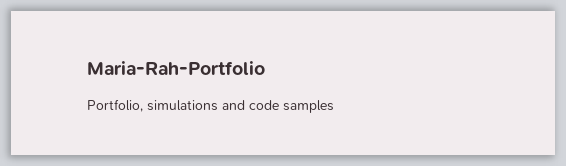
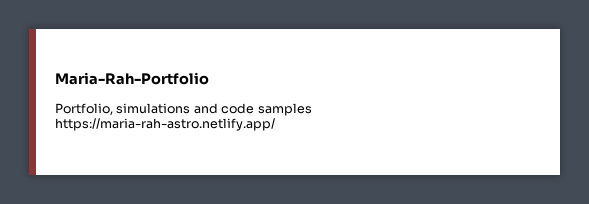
(334, 106) none -> [55,118,275,131] https://maria-rah-astro.netlify.app/

